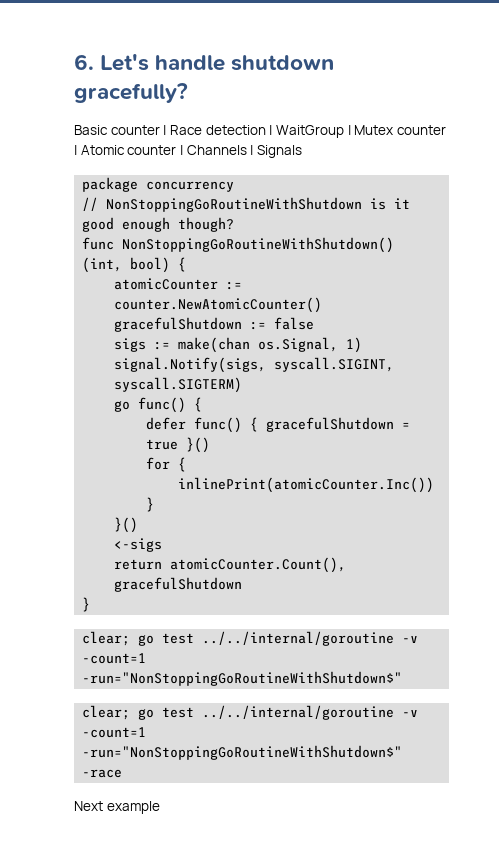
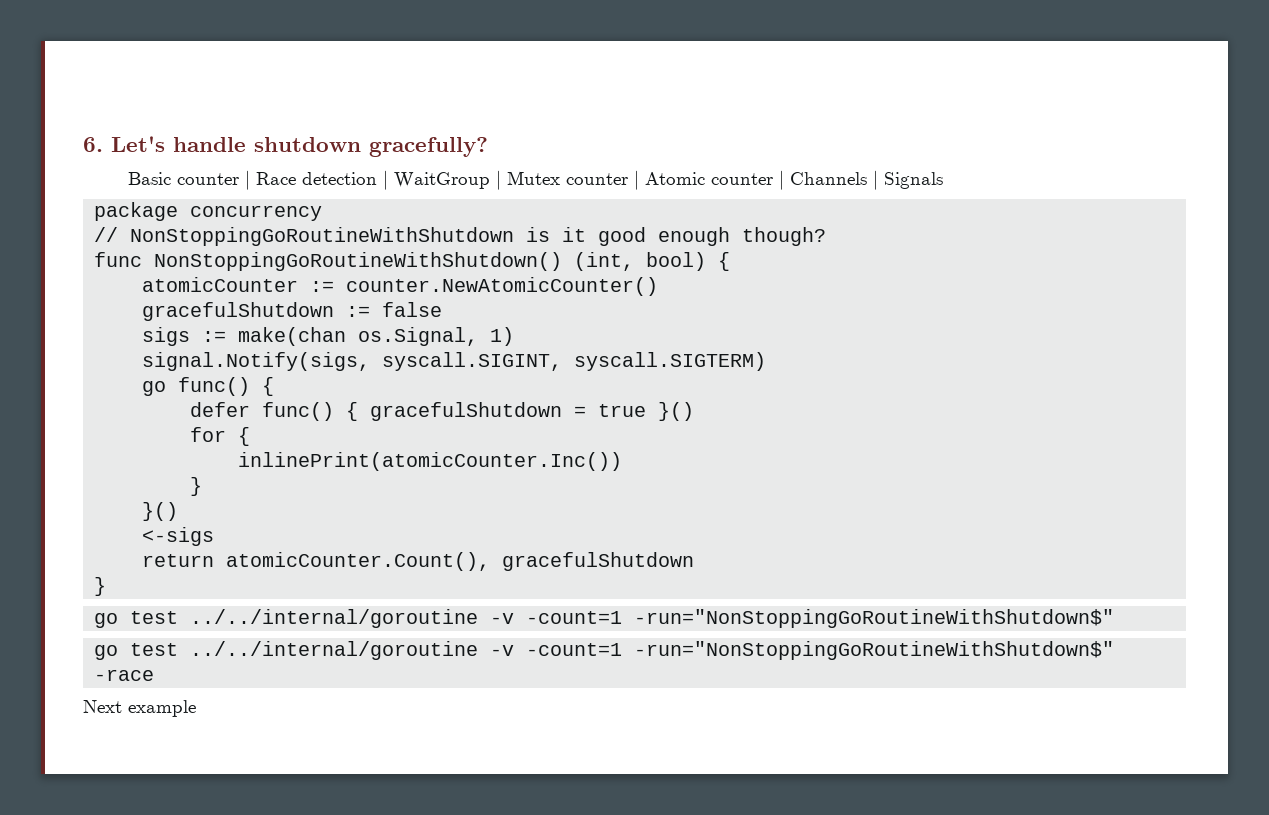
[82,631,131,646] clear; -> (107, 586) none
[82,705,131,720] clear; -> (1115, 618) none

